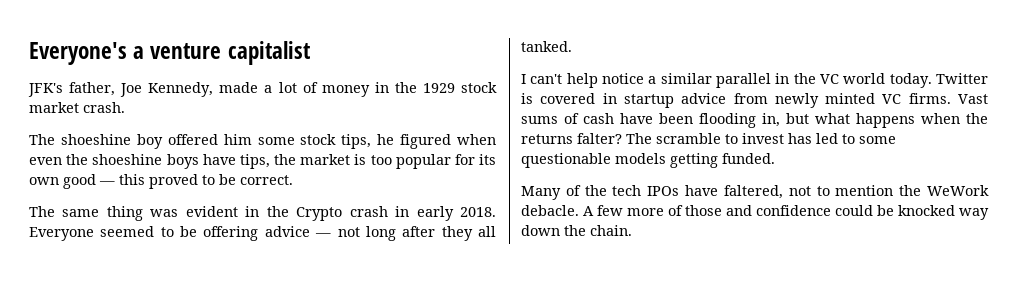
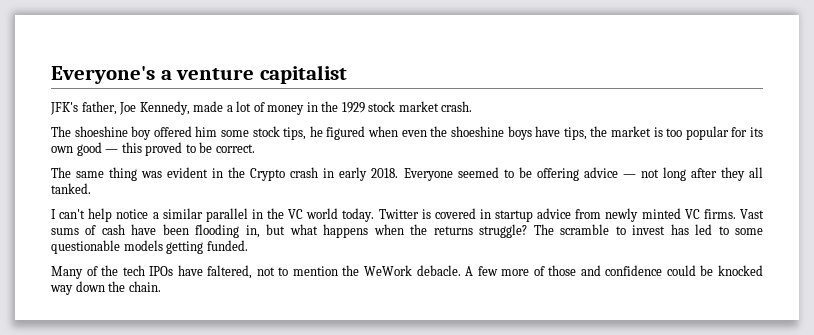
[577,133,622,144] falter? -> [479,224,528,238] struggle?

